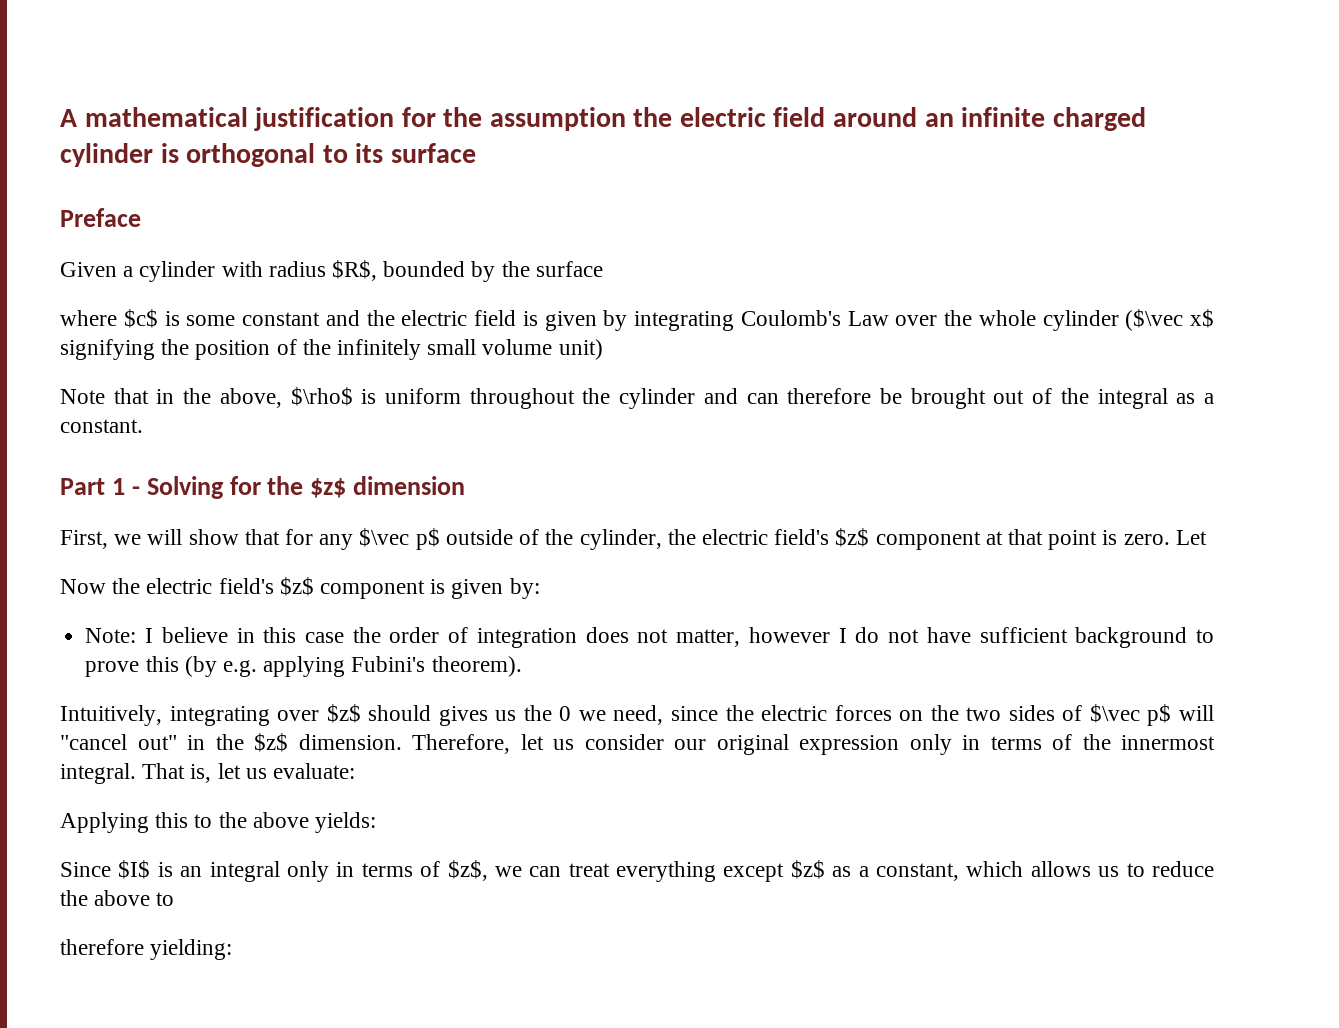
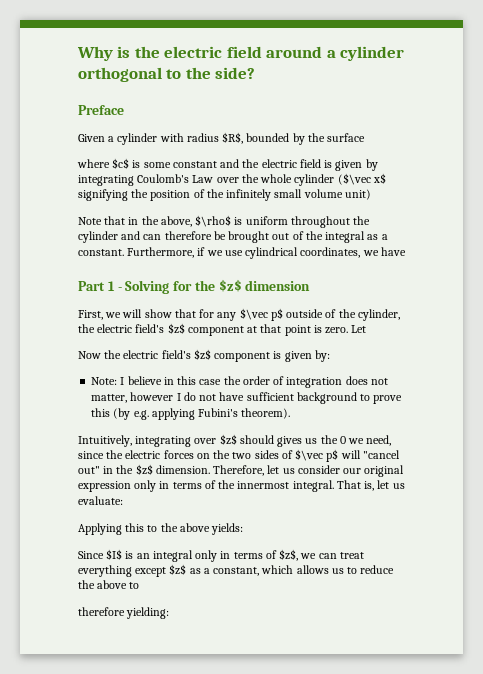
[60,107,1146,131] [60,143,476,167] A mathematical justification for the assumption the electric field around an infinite charged cylinder is orthogonal to its surface -> [77,46,405,61] [78,67,256,82] Why is the electric field around a cylinder orthogonal to the side?
(143, 426) none -> [127,247,406,259] Furthermore, if we use cylindrical coordinates, we have

